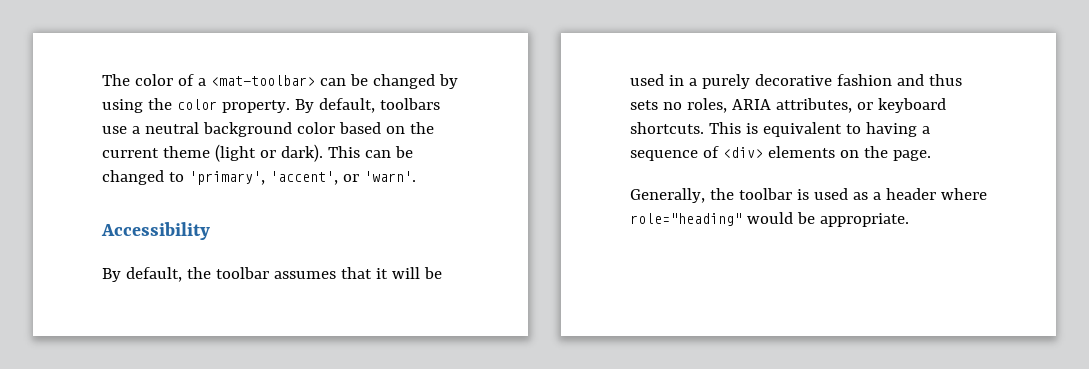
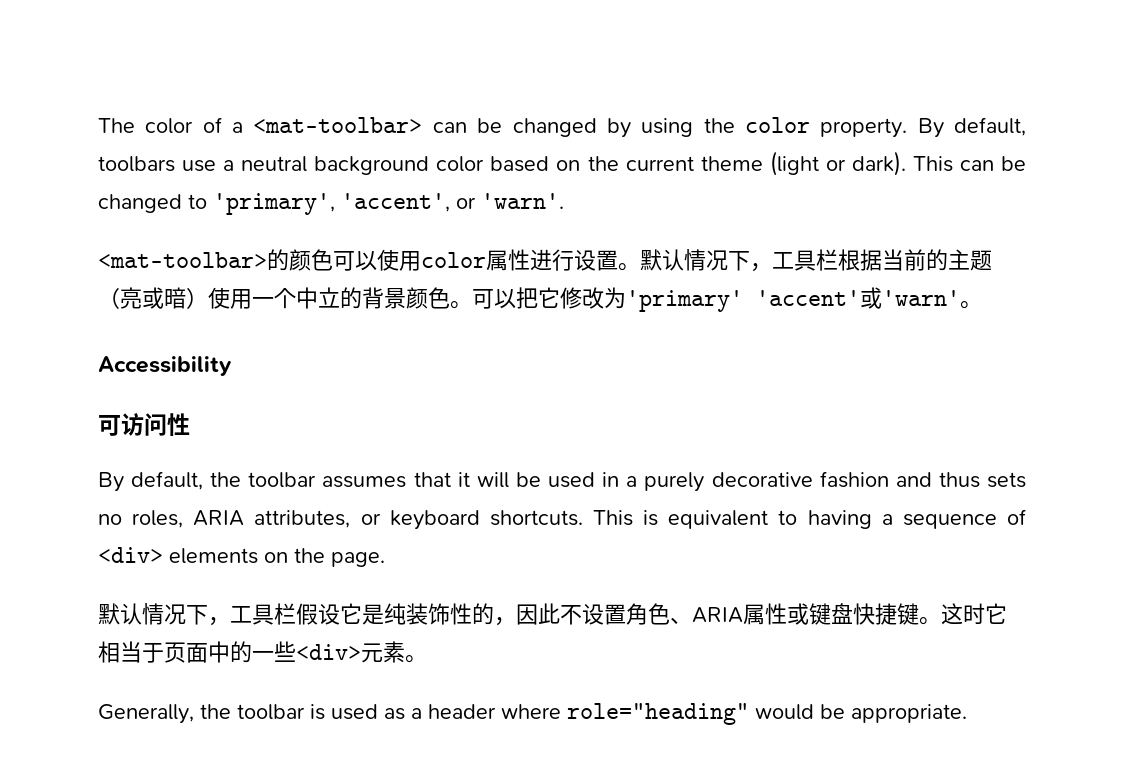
(416, 176) none -> [98,249,992,272] [98,287,982,312] // <mat-toolbar>的颜色可以使用color属性进行设置。默认情况下，工具栏根据当前的主题（亮或暗）使用一个中立的背景颜色。可以把它修改为'primary' 'accent'或'warn'。
(210, 231) none -> [98,413,190,436] // 可访问性
(931, 155) none -> [98,603,1007,626] [98,641,427,663] // 默认情况下，工具栏假设它是纯装饰性的，因此不设置角色、ARIA属性或键盘快捷键。这时它相当于页面中的一些<div>元素。

